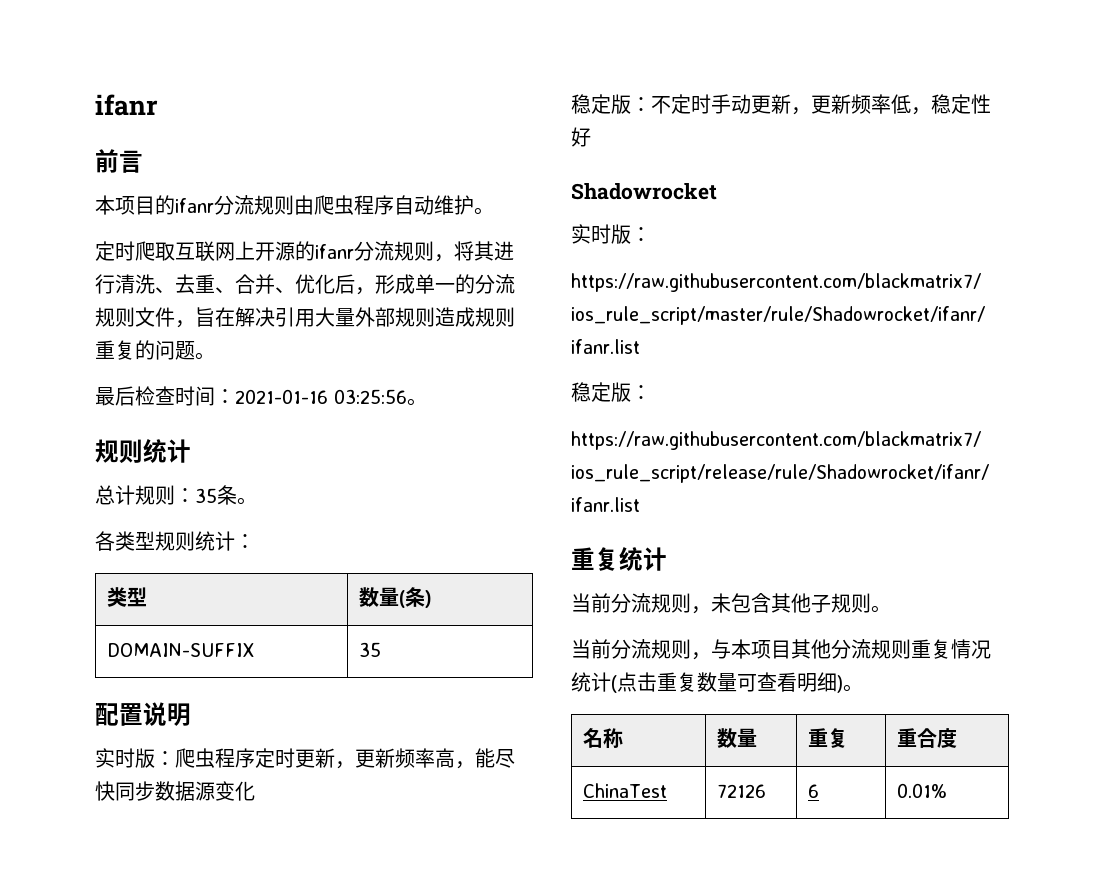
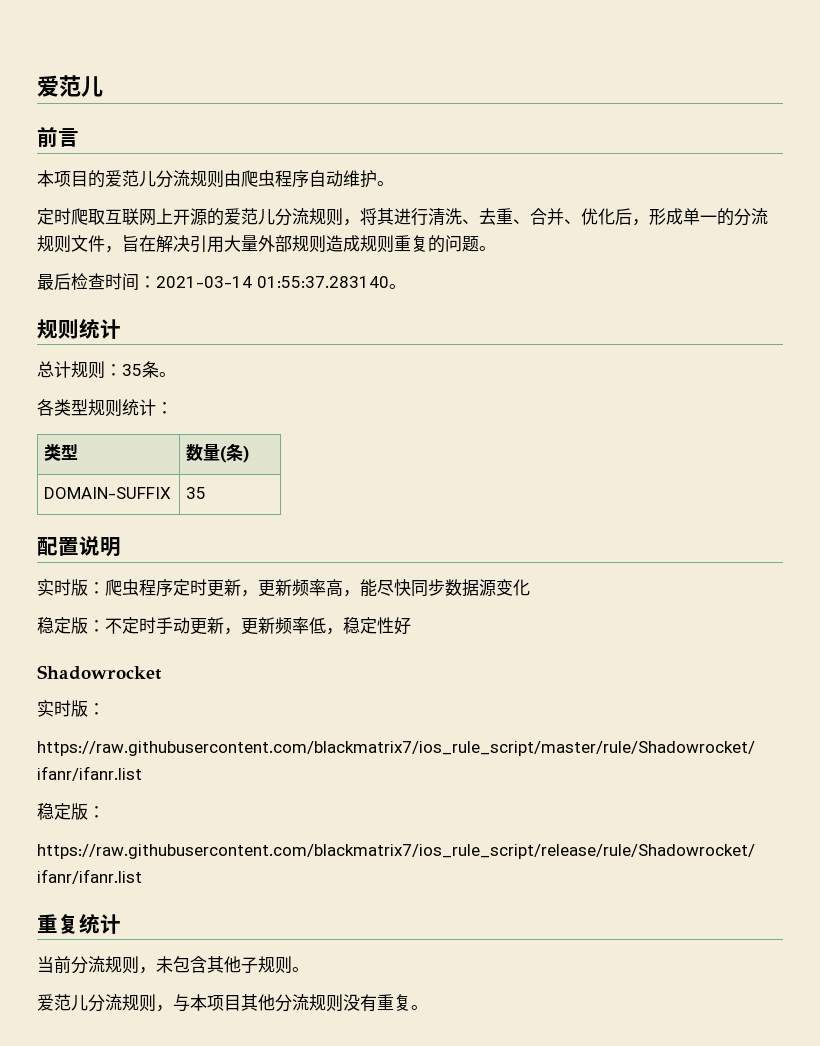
[95,94,158,116] ifanr -> [37,75,103,97] 爱范儿
[175,198,214,213] ifanr -> [105,170,156,187] 爱范儿
[315,244,354,259] ifanr -> [224,208,275,225] 爱范儿
[235,389,407,404] 2021-01-16 03:25:56 -> [156,276,389,288] 2021-03-14 01:55:37.283140
[571,639,611,659] 当前 -> [37,994,88,1011] 爱范儿
[911,639,991,659] [571,672,863,693] [582,728,623,749] [716,728,757,748] [807,728,848,748] [896,728,957,748] [582,783,667,798] [716,784,766,798] [807,784,819,798] [896,783,947,798] 重复情况统计(点击重复数量可查看明细)。 // 名称 | 数量 | 重复 | 重合度 // ChinaTest | 72126 | 6 | 0.01% -> [343,994,428,1012] 没有重复。

